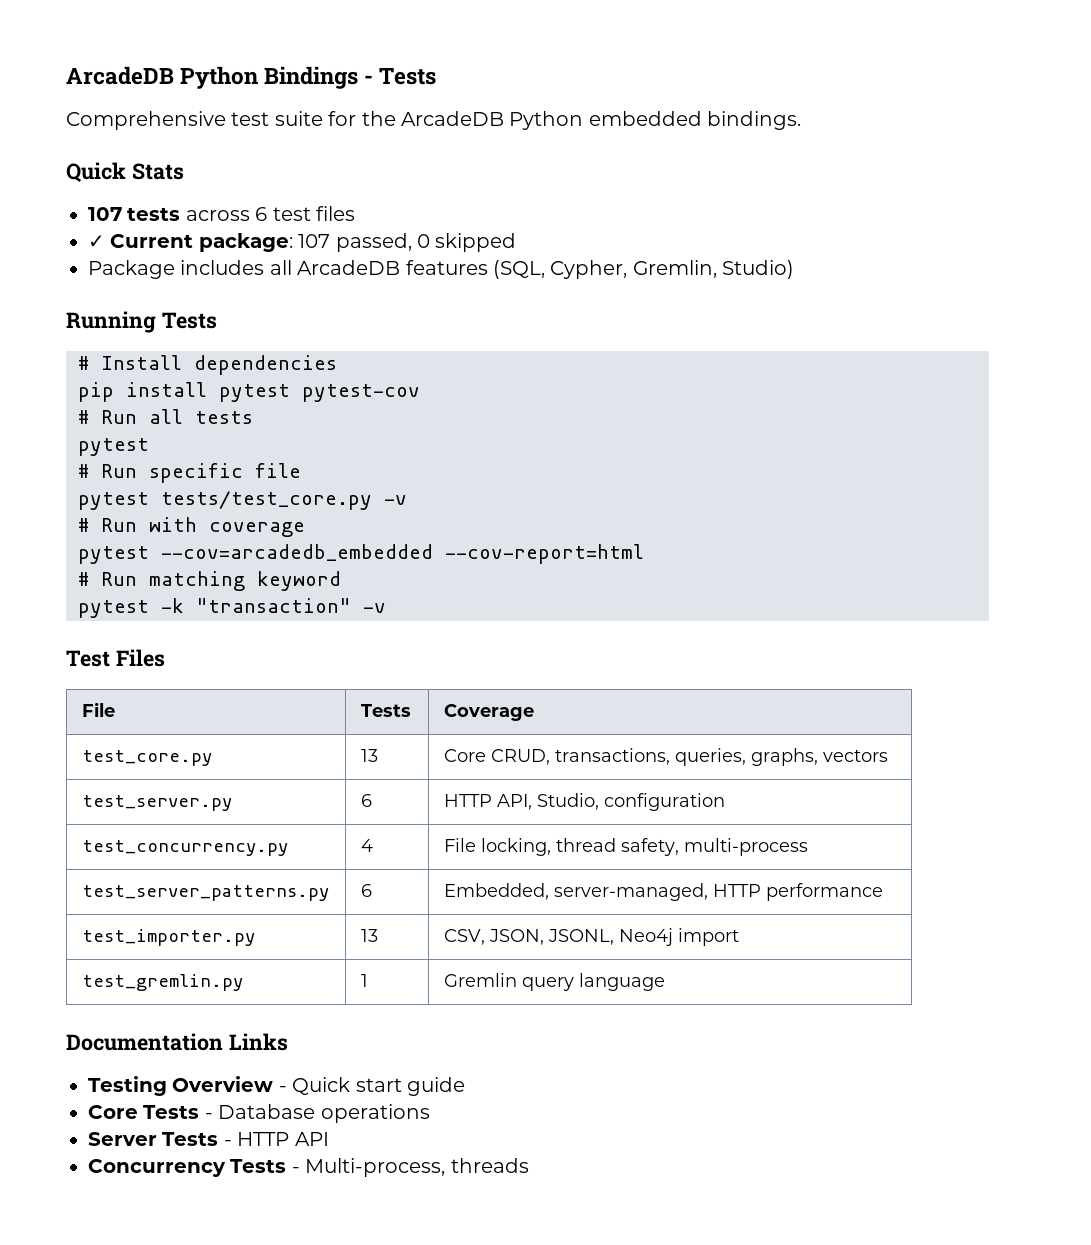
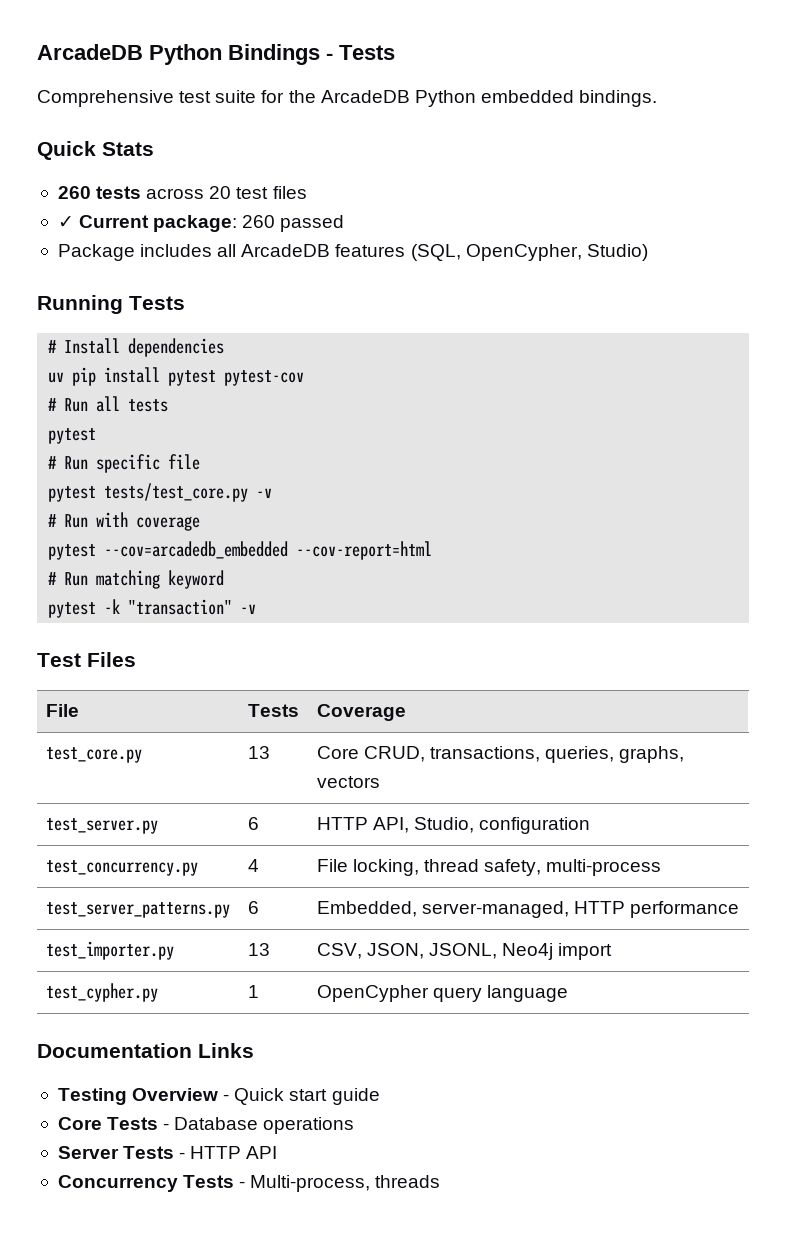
[88,207,122,221] 107 -> [57,186,91,199] 260
[255,207,268,221] 6 -> [209,186,232,199] 20
[298,233,517,252] 107 passed, 0 skipped -> [242,215,345,232] 260 passed
[550,260,717,279] Cypher, Gremlin, -> [465,244,582,261] OpenCypher,
(337, 365) none -> [48,372,65,383] uv
[81,974,243,991] [360,974,368,987] [443,973,517,987] test_gremlin.py | 1 | Gremlin -> [45,983,158,1002] [247,985,259,998] [316,985,429,1002] test_cypher.py | 1 | OpenCypher

